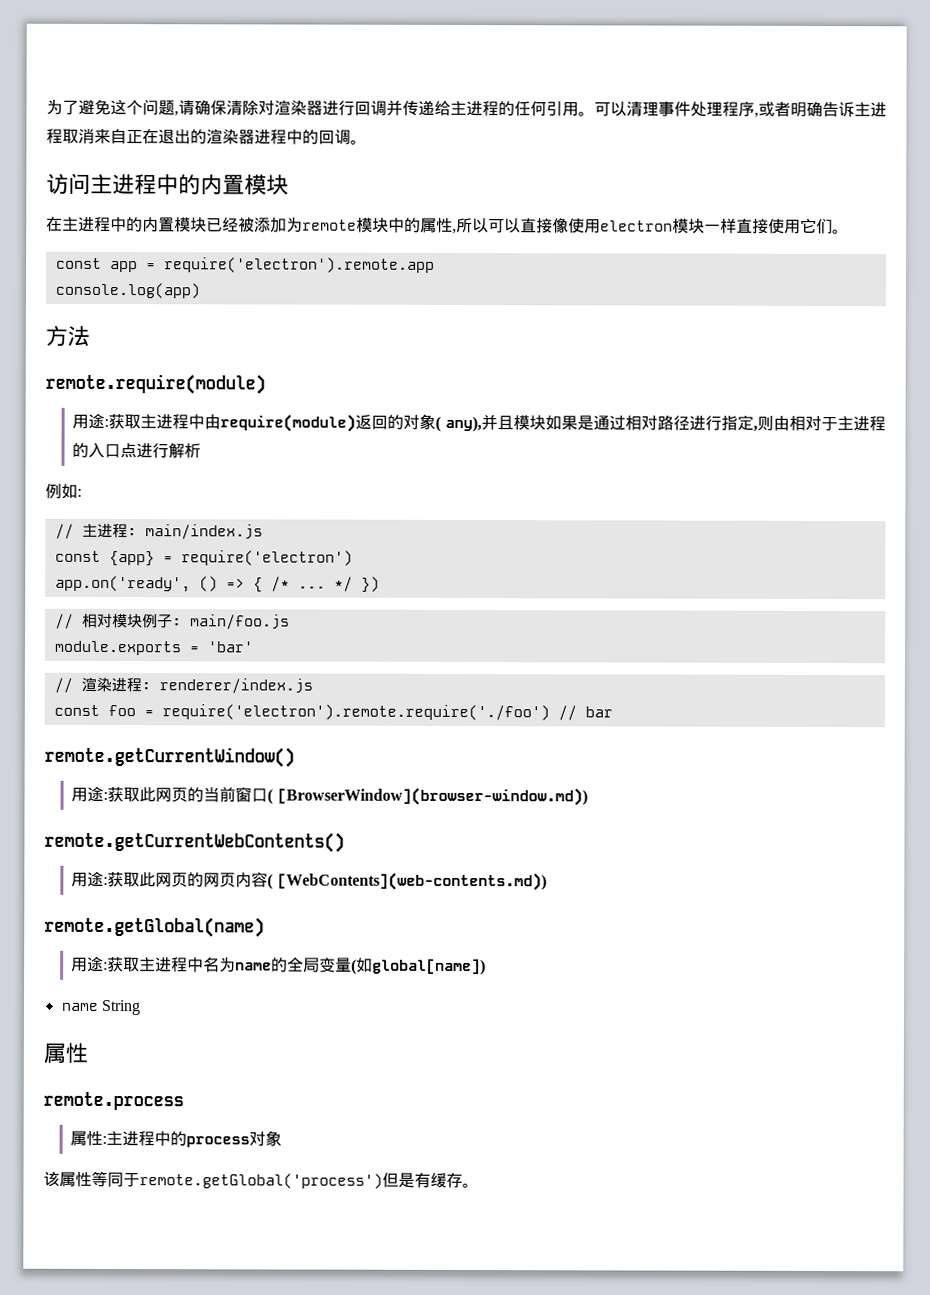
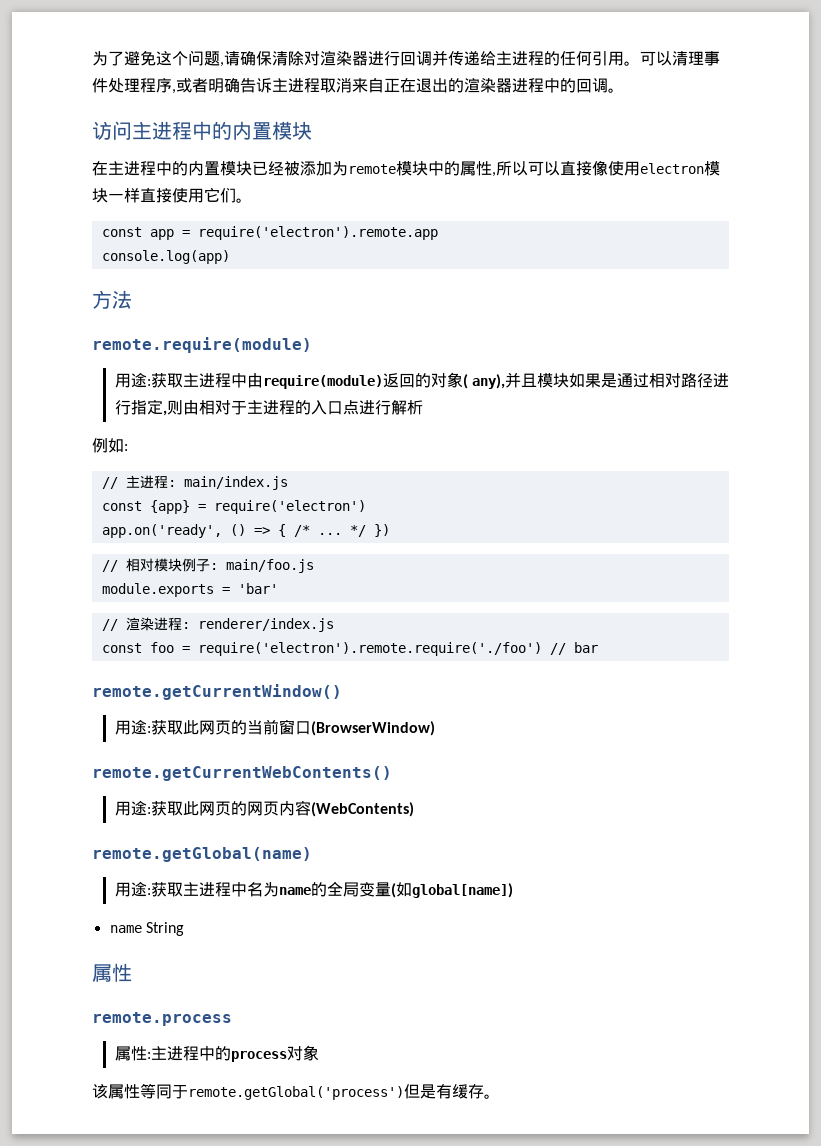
[267,787,588,806] ( [BrowserWindow](browser-window.md)) -> [310,721,435,736] (BrowserWindow)
[267,872,547,891] ( [WebContents](web-contents.md)) -> [310,802,414,817] (WebContents)

